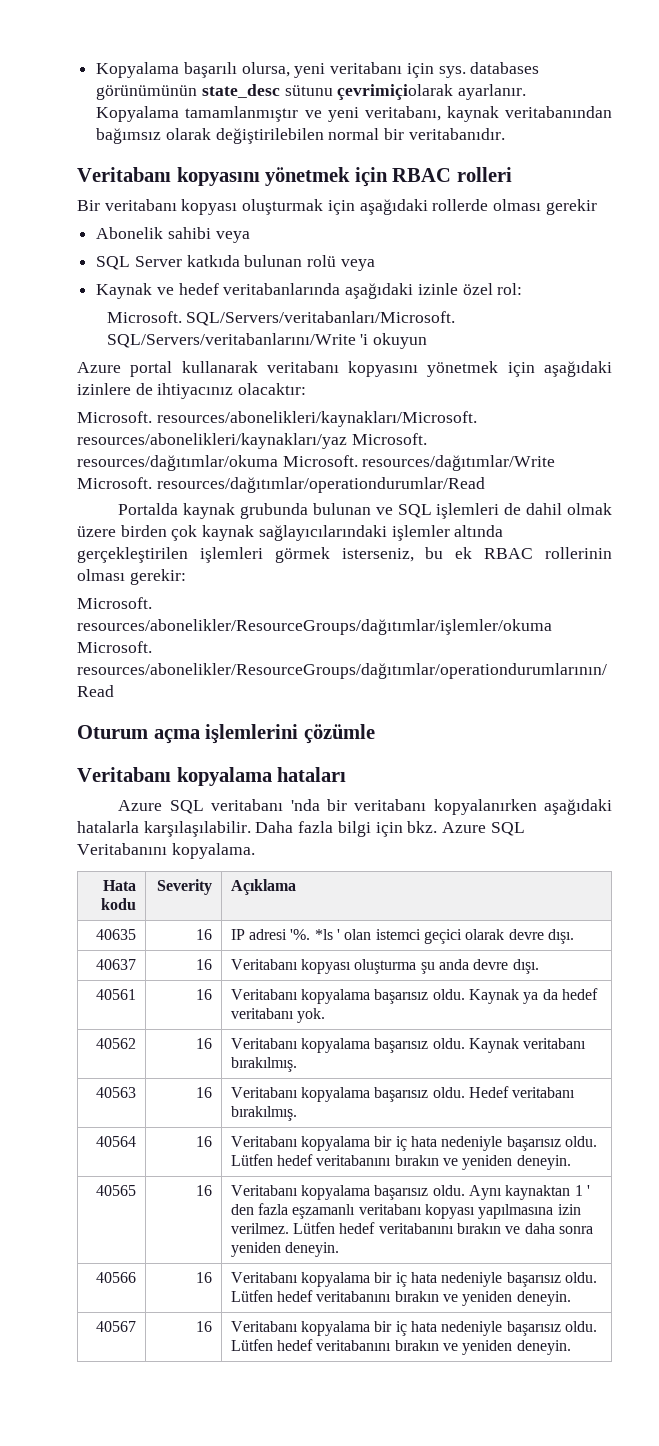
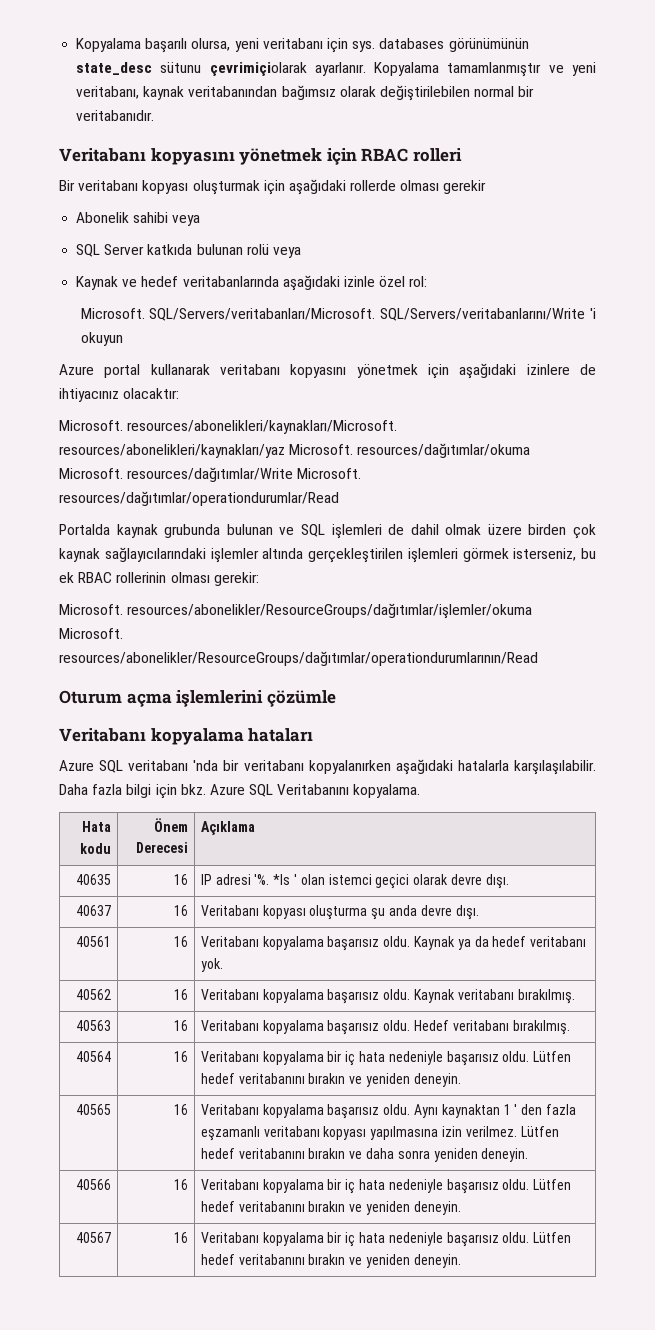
[157,879,213,895] Severity -> [154,818,189,832] [136,842,189,853] Önem Derecesi

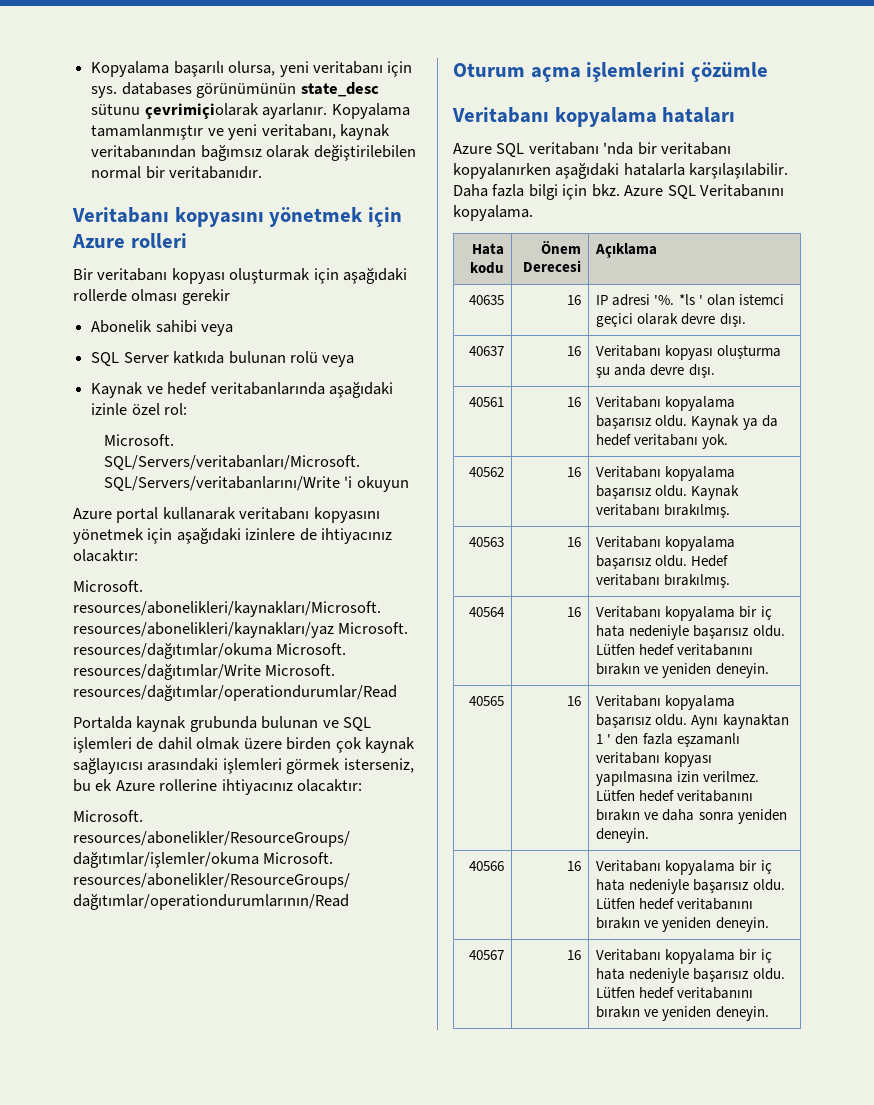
[361,148,409,162] RBAC -> [72,234,125,248] Azure
[104,547,403,563] sağlayıcılarındaki işlemler altında gerçekleştirilen -> [73,757,219,774] sağlayıcısı arasındaki
[78,572,259,586] RBAC rollerinin olması gerekir: -> [115,779,363,795] Azure rollerine ihtiyacınız olacaktır:

